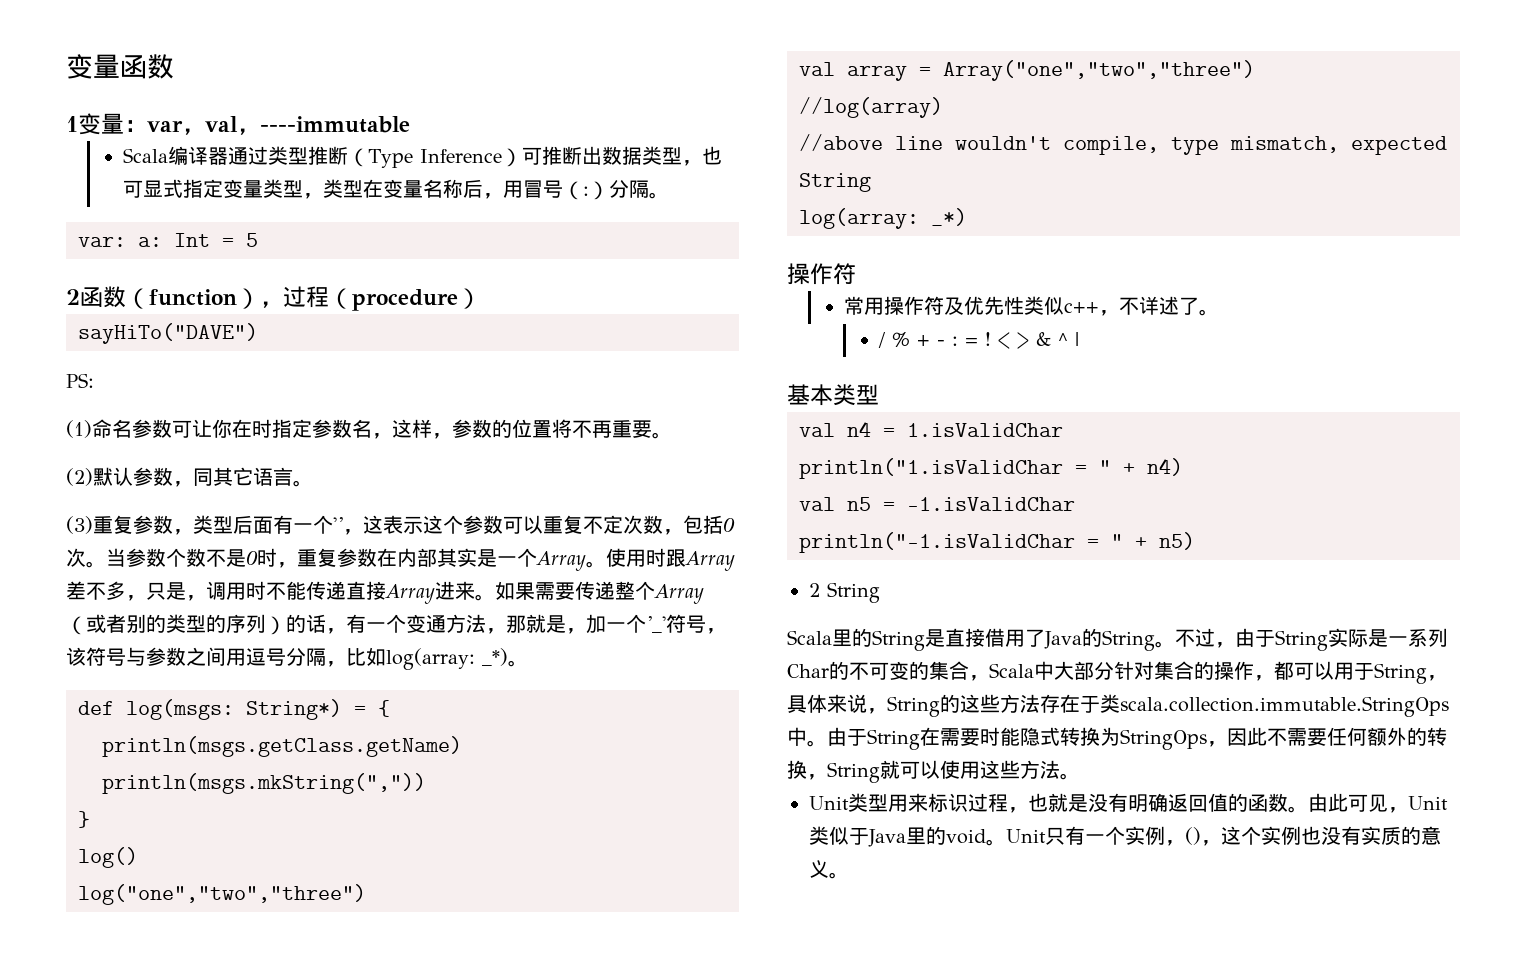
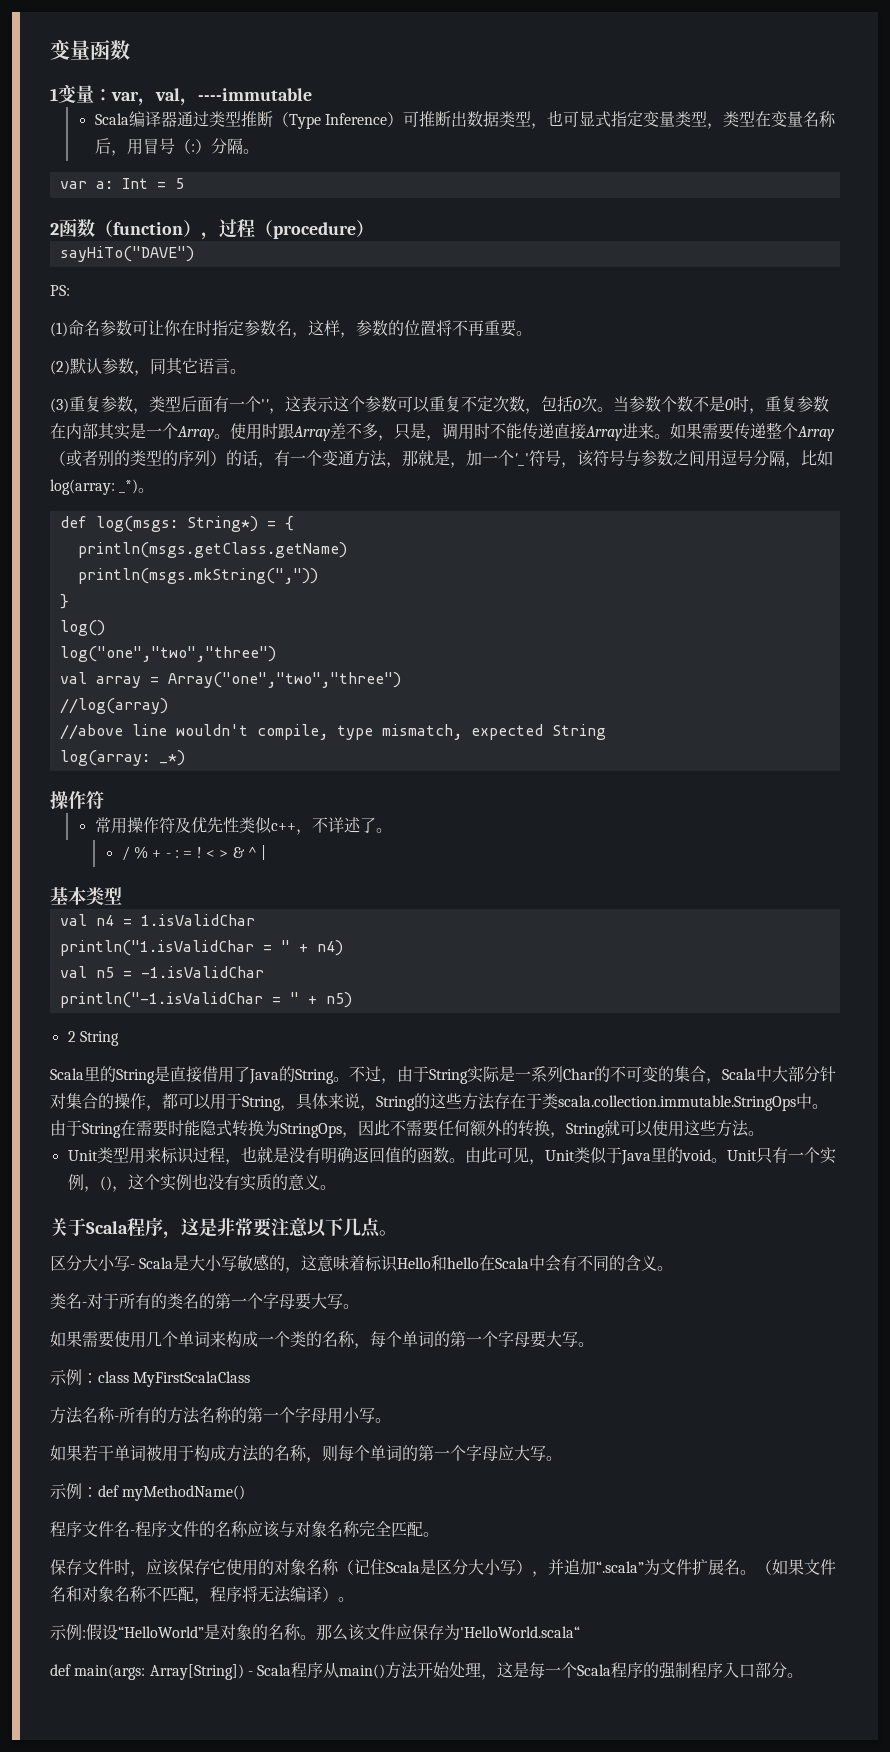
[78,237,126,247] var: -> [59,181,87,189] var
(849, 875) none -> [50,1217,397,1239] [50,1254,674,1273] [50,1293,359,1310] [50,1331,594,1349] [50,1369,251,1387] [50,1407,391,1424] [50,1445,562,1463] [50,1483,246,1501] [50,1521,439,1538] [50,1559,836,1577] [50,1586,354,1604] [50,1624,580,1641] [50,1662,804,1680] // 关于Scala程序，这是非常要注意以下几点。 // 区分大小写- Scala是大小写敏感的，这意味着标识Hello和hello在Scala中会有不同的含义。 // 类名-对于所有的类名的第一个字母要大写。 // 如果需要使用几个单词来构成一个类的名称，每个单词的第一个字母要大写。 // 示例：class MyFirstScalaClass // 方法名称-所有的方法名称的第一个字母用小写。 // 如果若干单词被用于构成方法的名称，则每个单词的第一个字母应大写。 // 示例：def myMethodName() // 程序文件名-程序文件的名称应该与对象名称完全匹配。 // 保存文件时，应该保存它使用的对象名称（记住Scala是区分大小写），并追加“.scala”为文件扩展名。（如果文件名和对象名称不匹配，程序将无法编译）。 // 示例:假设“HelloWorld”是对象的名称。那么该文件应保存为'HelloWorld.scala“ // def main(args: Array[String]) - Scala程序从main()方法开始处理，这是每一个Scala程序的强制程序入口部分。

